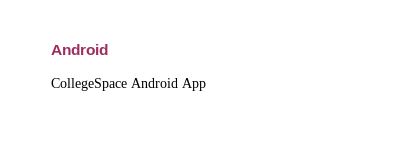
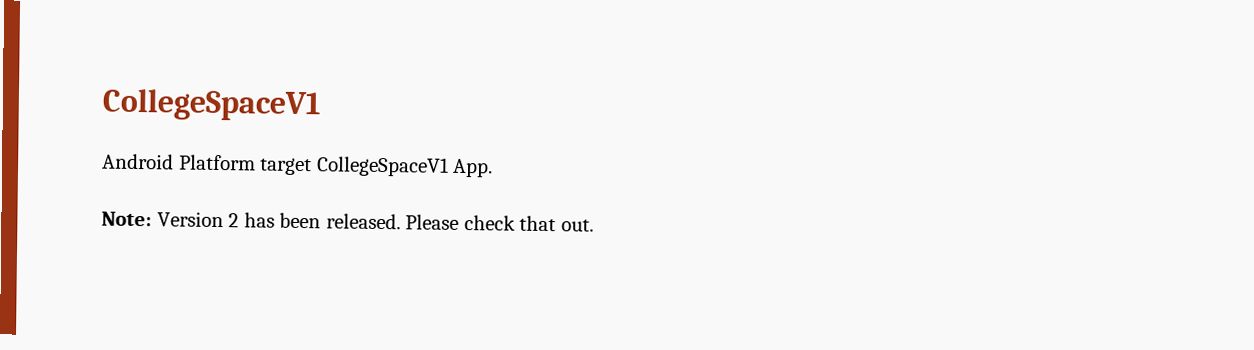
[51,44,108,55] [51,78,206,91] Android // CollegeSpace Android App -> [102,88,322,122] [102,153,494,178] [101,211,594,232] CollegeSpaceV1 // Android Platform target CollegeSpaceV1 App. // Note: Version 2 has been released. Please check that out.

